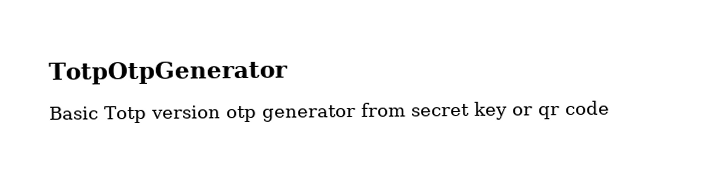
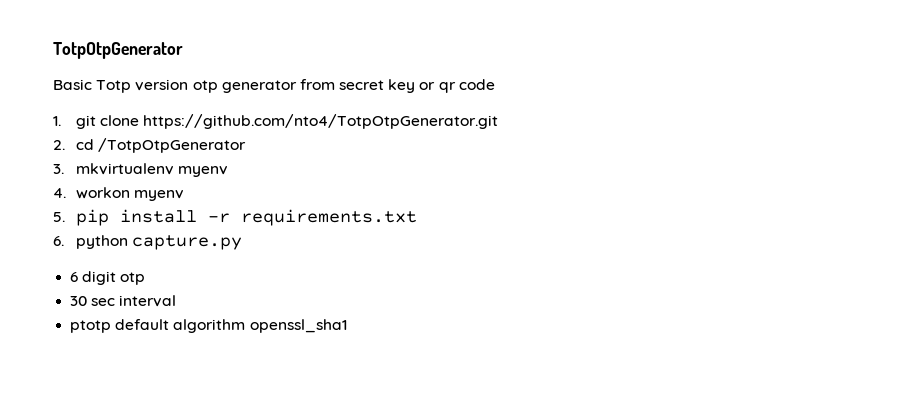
(610, 108) none -> [53,114,499,129] [53,138,247,153] [53,163,229,177] [53,187,185,201] [53,209,418,226] [53,235,243,250] [70,271,146,285] [70,295,177,307] [70,319,347,333] // 1. git clone https://github.com/nto4/TotpOtpGenerator.git // 2. cd /TotpOtpGenerator // 3. mkvirtualenv myenv // 4. workon myenv // 5. pip install -r requirements.txt // 6. python capture.py // 6 digit otp // 30 sec interval // ptotp default algorithm openssl_sha1

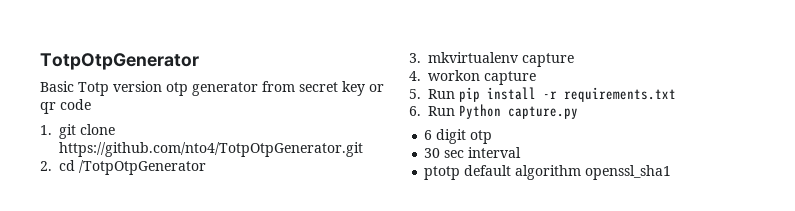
[178,166,229,177] myenv -> [522,53,574,67] capture
[134,190,185,201] myenv -> [484,71,536,85] capture
(65, 217) none -> [428,89,455,99] Run
[76,235,129,249] python -> [428,104,501,119] Run Python

